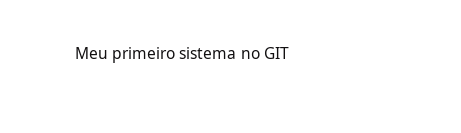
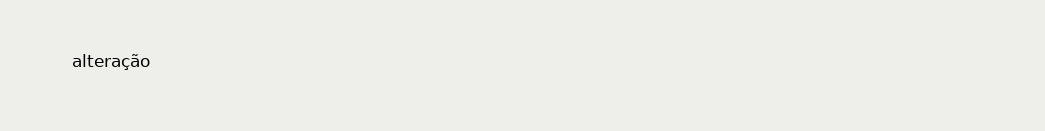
[75,47,289,63] Meu primeiro sistema no GIT -> [72,54,150,70] alteração

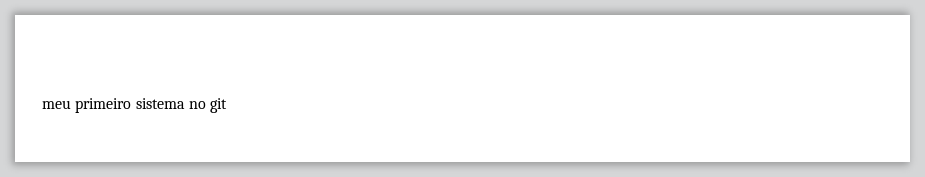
[72,54,150,70] alteração -> [42,98,228,113] meu primeiro sistema no git

